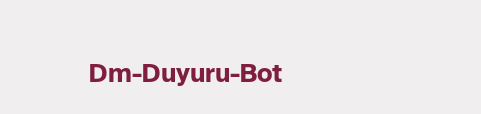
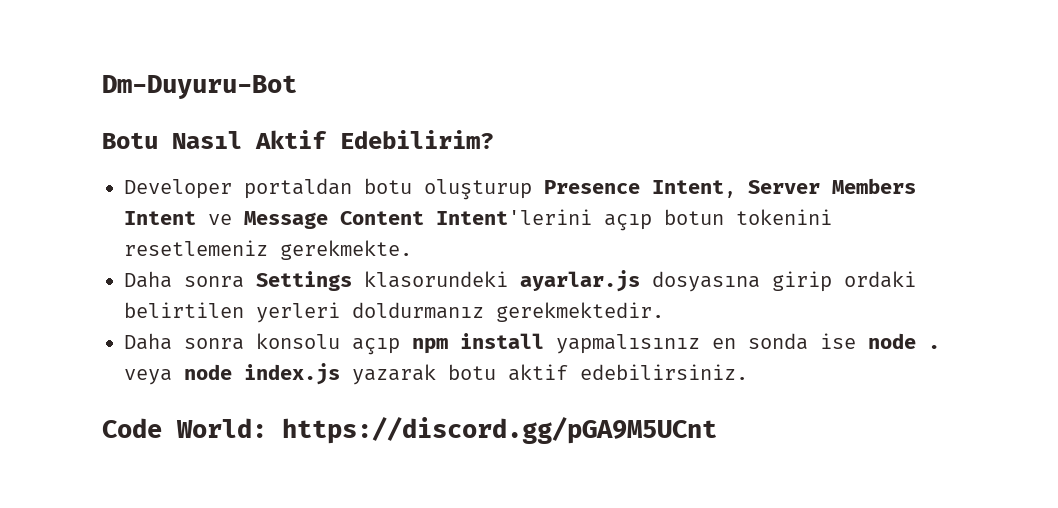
(282, 75) none -> [102,130,494,149] [124,178,916,200] [124,209,832,231] [124,240,412,260] [124,270,916,292] [124,302,664,323] [124,333,940,355] [124,363,748,385] [102,417,717,444] // Botu Nasıl Aktif Edebilirim? // Developer portaldan botu oluşturup Presence Intent, Server Members Intent ve Message Content Intent'lerini açıp botun tokenini resetlemeniz gerekmekte. // Daha sonra Settings klasorundeki ayarlar.js dosyasına girip ordaki belirtilen yerleri doldurmanız gerekmektedir. // Daha sonra konsolu açıp npm install yapmalısınız en sonda ise node . veya node index.js yazarak botu aktif edebilirsiniz. // Code World: https://discord.gg/pGA9M5UCnt

